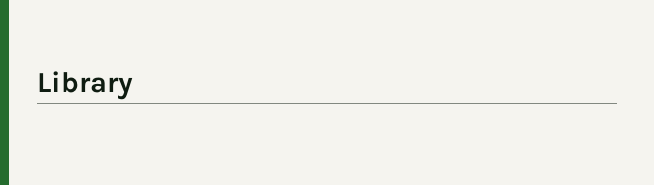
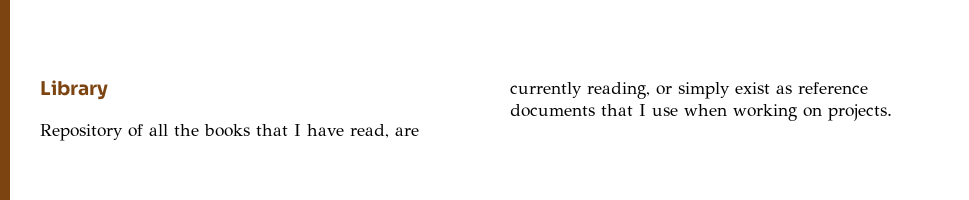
(133, 85) none -> [40,124,419,141] [510,82,868,99] [510,104,892,121] // Repository of all the books that I have read, are currently reading, or simply exist as reference documents that I use when working on projects.

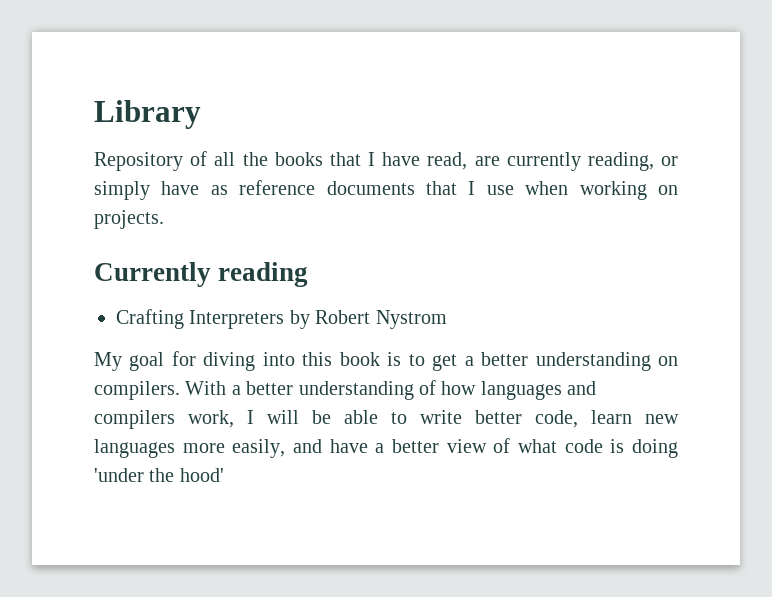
[735,82,770,94] exist -> [161,181,200,195] have
(892, 112) none -> [94,262,309,287] [116,309,447,329] [94,351,678,371] [94,380,597,400] [94,410,679,429] [94,438,679,458] [94,468,224,482] // Currently reading // Crafting Interpreters by Robert Nystrom // My goal for diving into this book is to get a better understanding on compilers. With a better understanding of how languages and compilers work, I will be able to write better code, learn new languages more easily, and have a better view of what code is doing 'under the hood'

